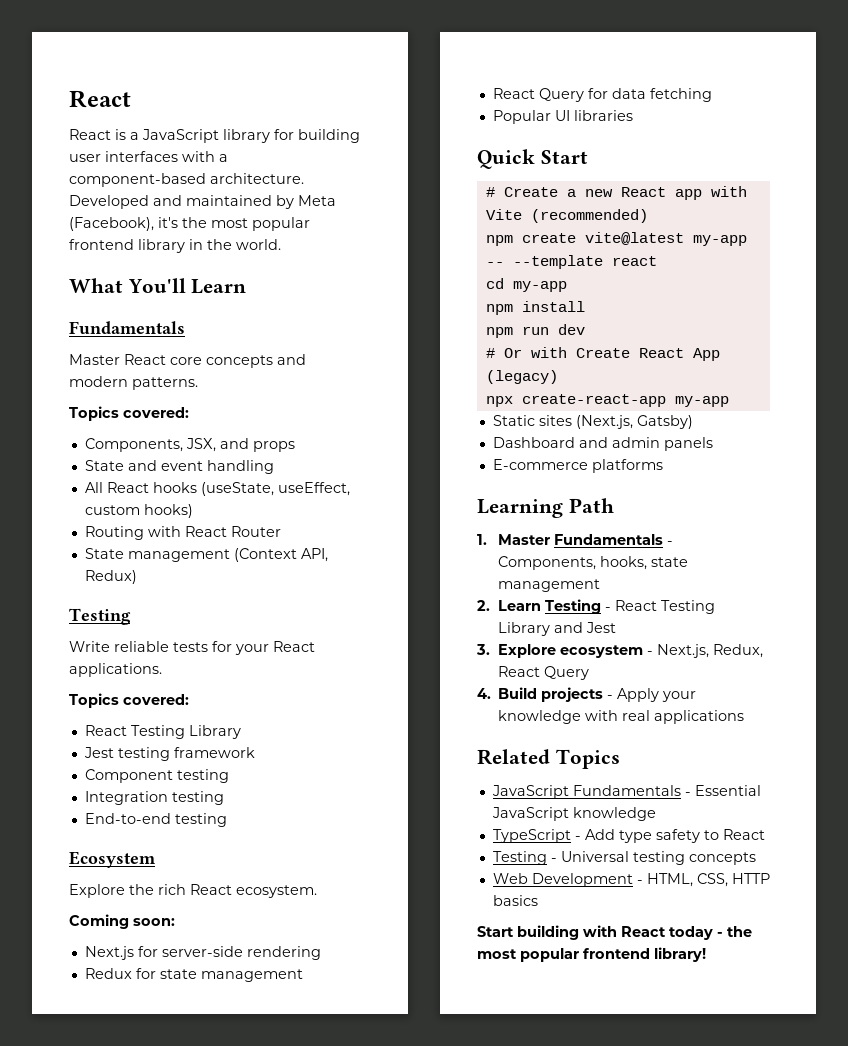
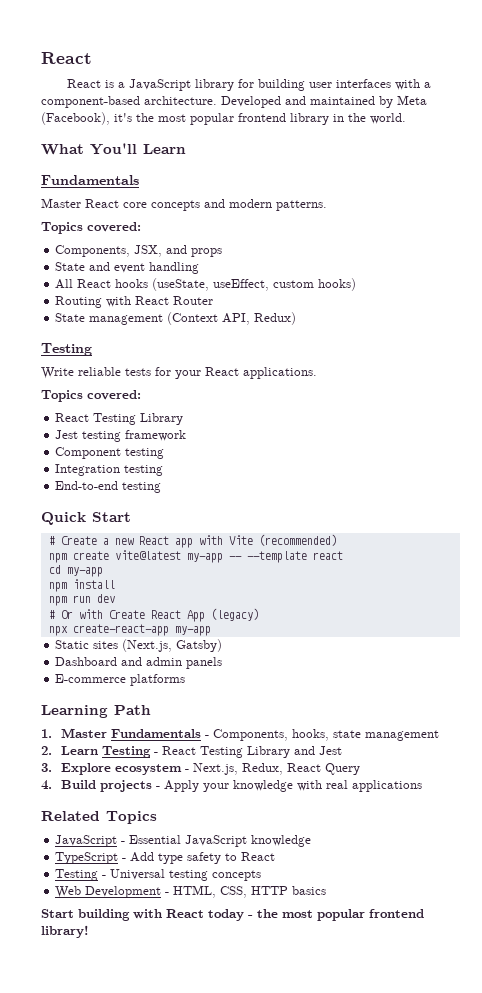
[69,851,156,868] [69,884,317,898] [69,914,175,929] [84,946,321,960] [84,968,303,982] [492,88,712,102] [492,110,633,124] // Ecosystem // Explore the rich React ecosystem. // Coming soon: // Next.js for server-side rendering // Redux for state management // React Query for data fetching // Popular UI libraries -> (162, 487) none
[572,785,681,796] Fundamentals -> (118, 841) none

